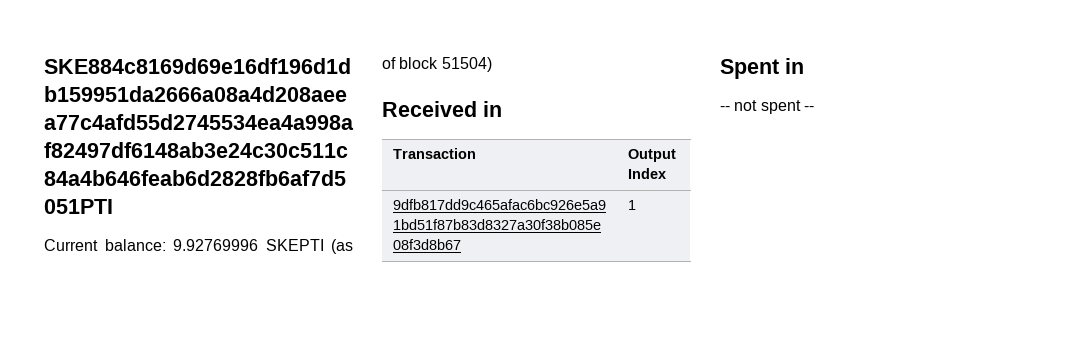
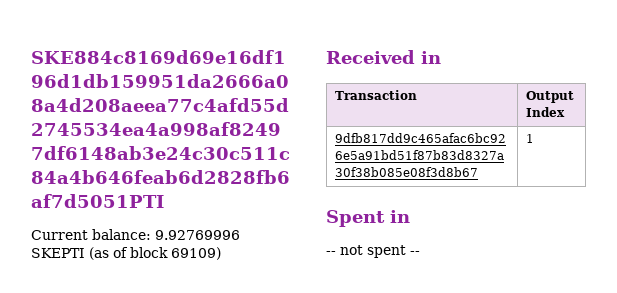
[441,57,492,72] 51504) -> [171,247,221,260] 69109)

